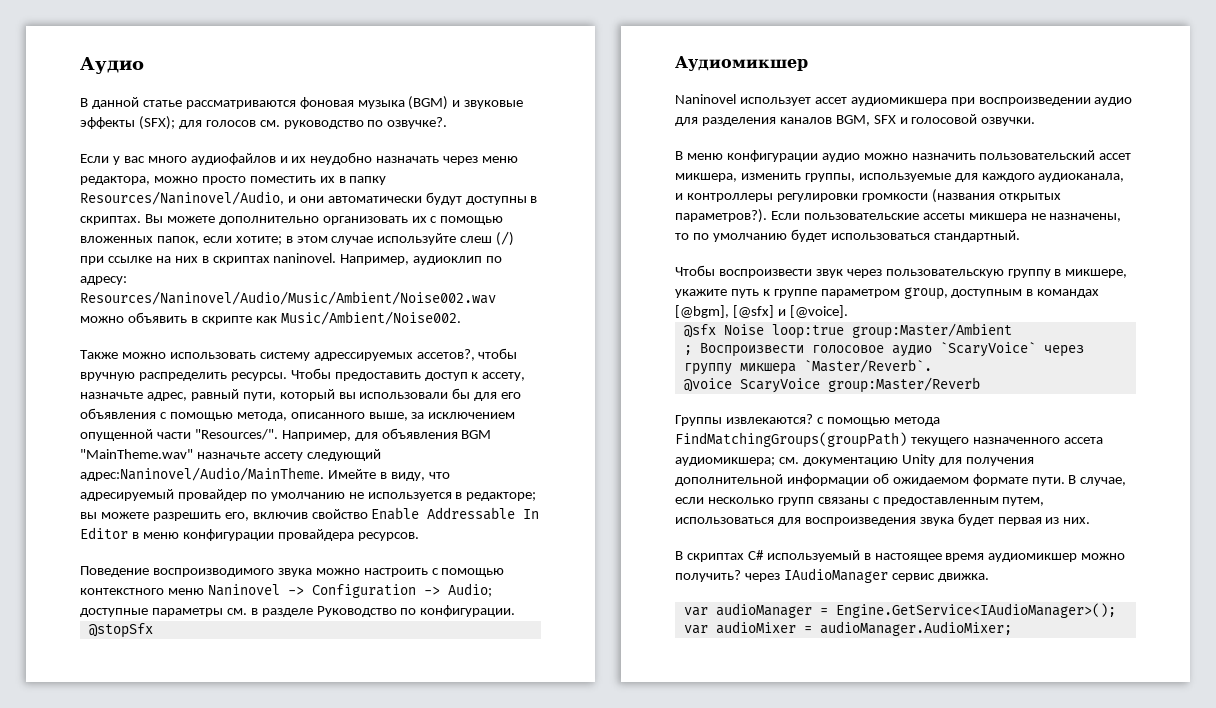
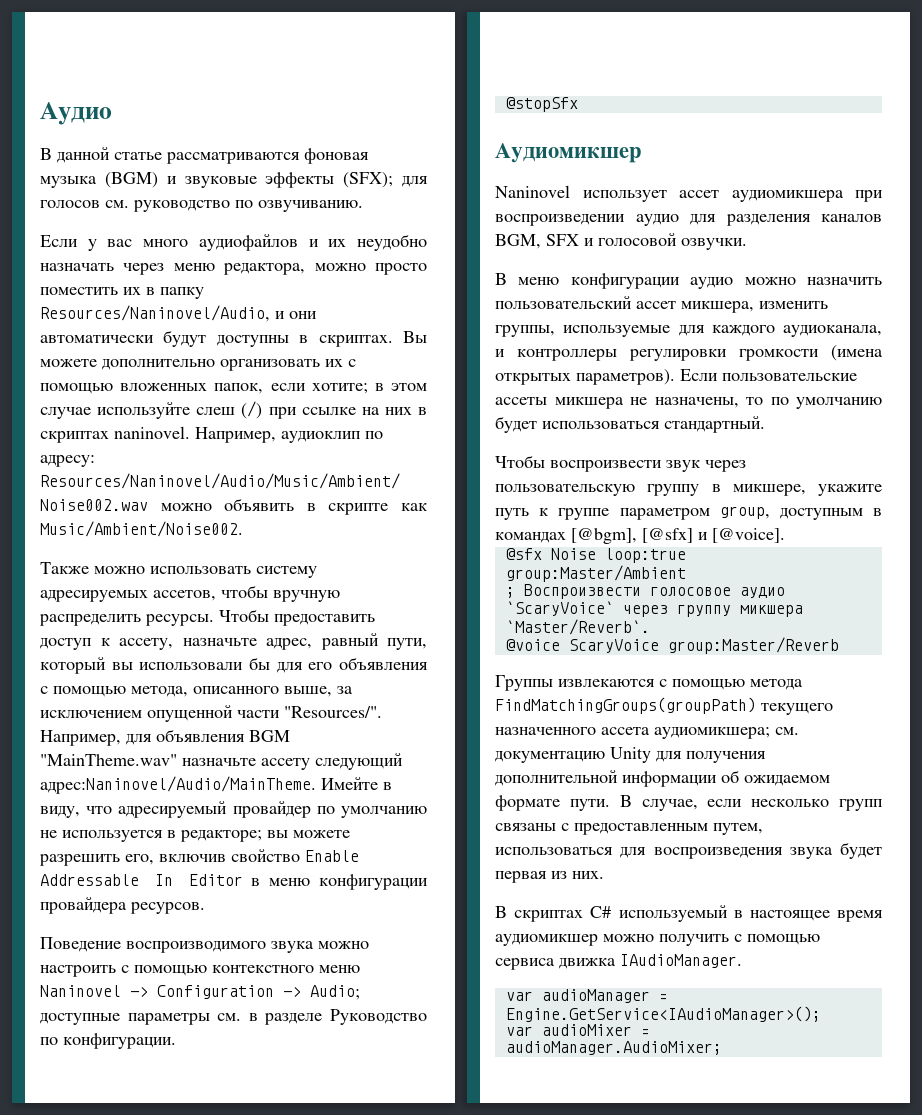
[387,117,448,129] озвучке?. -> [258,200,363,212] озвучиванию.
[313,349,475,361] адрессируемых ассетов?, -> [40,590,216,602] адресируемых ассетов,
[931,189,1061,203] [675,209,767,223] (названия открытых параметров?). -> [831,345,883,361] [495,369,675,385] (имена открытых параметров).
[725,414,813,424] извлекаются? -> [558,679,655,687] извлекаются
[675,568,989,583] получить? через IAudioManager сервис движка. -> [659,934,820,946] [495,954,742,970] получить с помощью сервиса движка IAudioManager.

